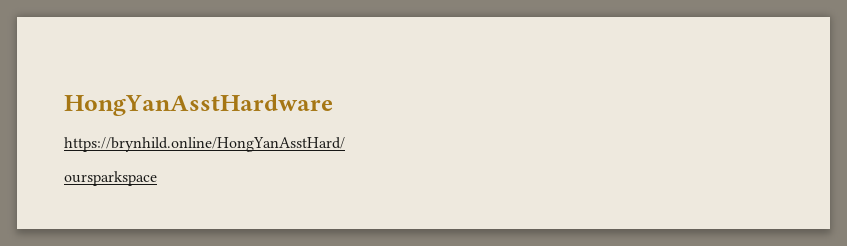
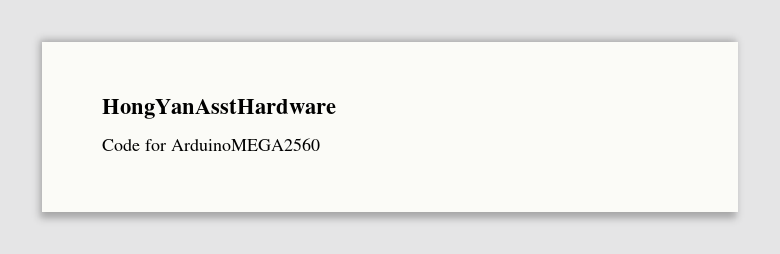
[64,137,345,152] [64,171,157,186] https://brynhild.online/HongYanAsstHard/ // oursparkspace -> [102,138,320,151] Code for ArduinoMEGA2560

